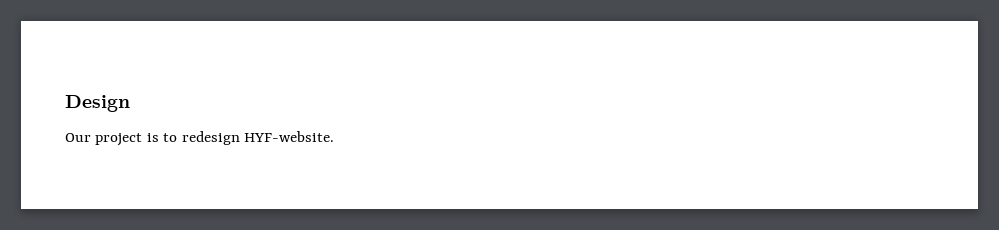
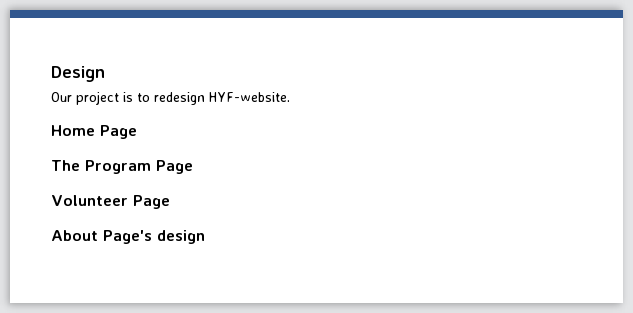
(335, 136) none -> [51,125,137,139] [51,160,193,174] [51,195,170,209] [51,230,205,244] // Home Page // The Program Page // Volunteer Page // About Page's design

